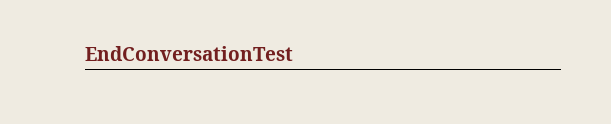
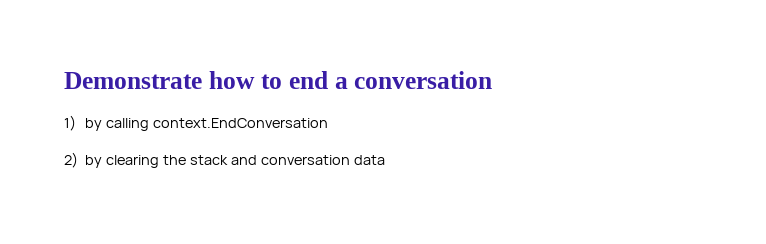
[85,46,293,61] EndConversationTest -> [64,71,493,89] [64,115,328,131] [64,152,385,168] Demonstrate how to end a conversation // 1) by calling context.EndConversation // 2) by clearing the stack and conversation data

